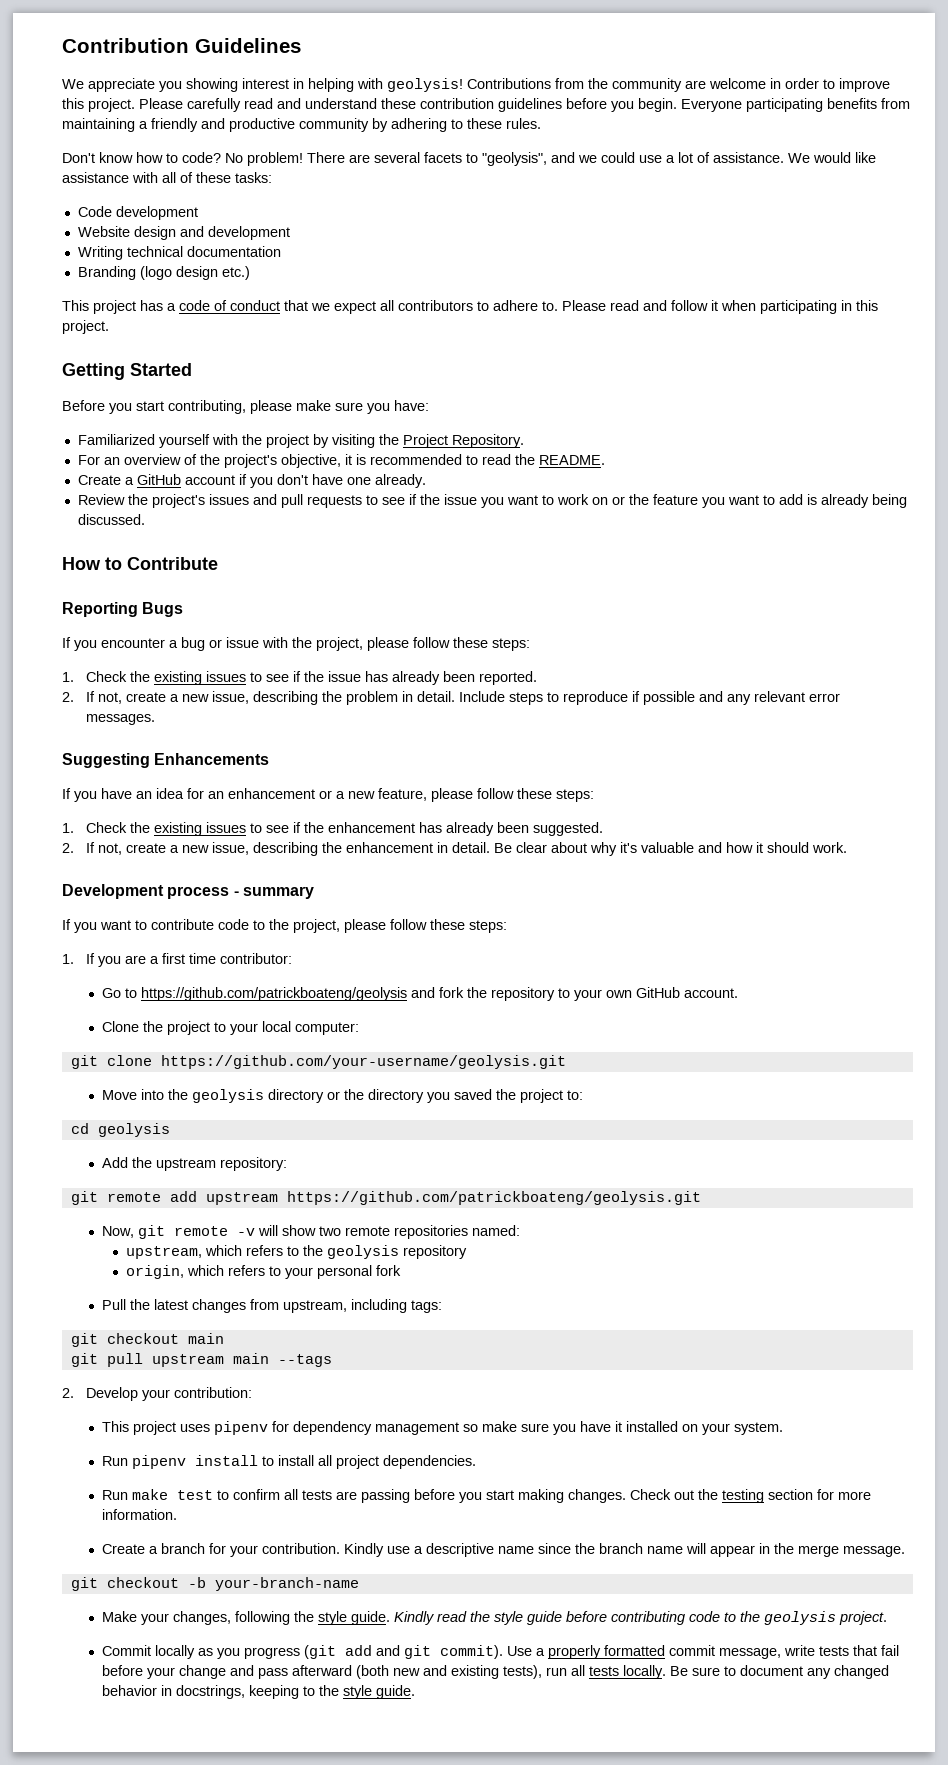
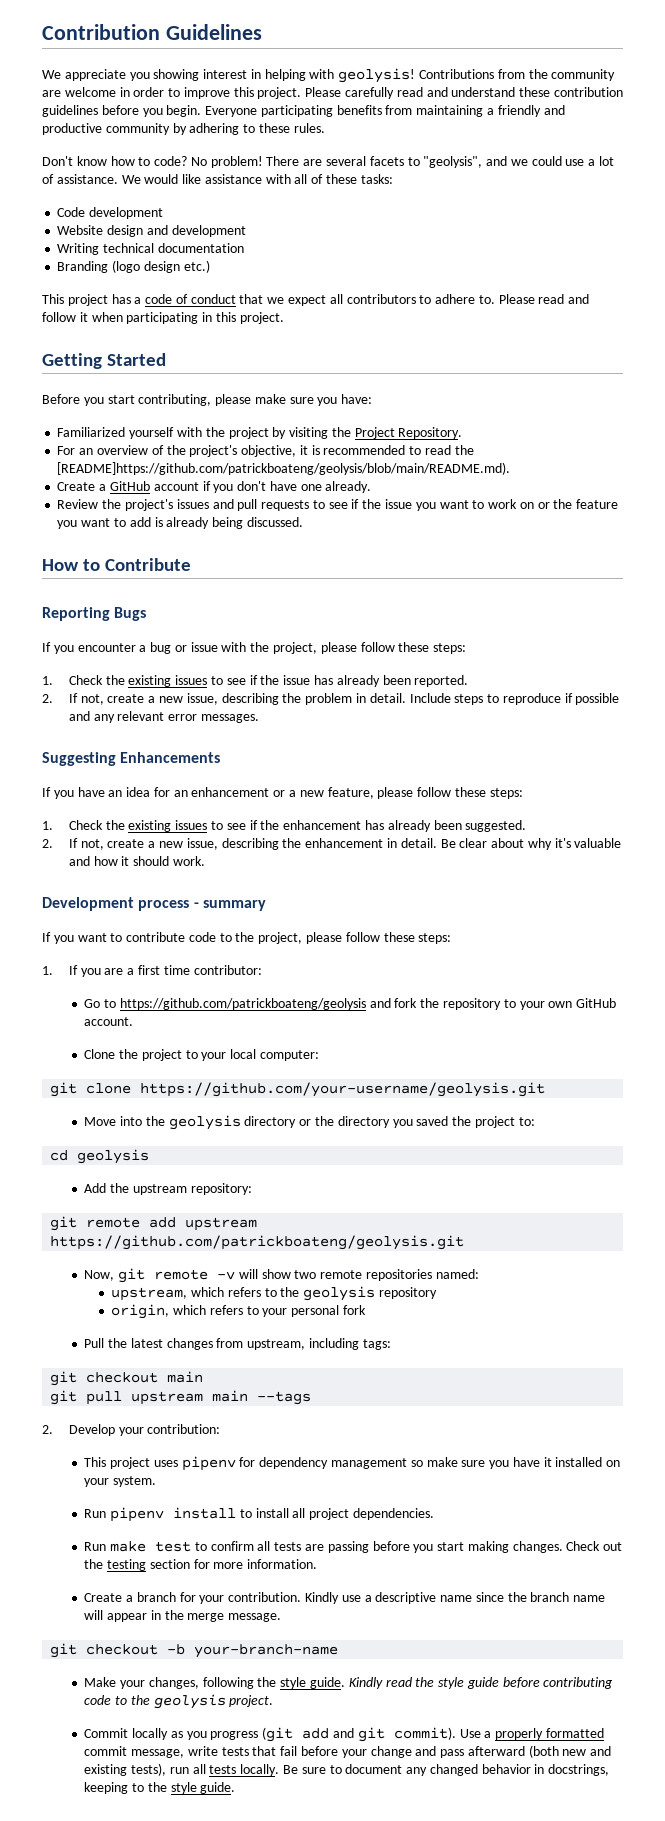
[538,455,605,465] README. -> [57,462,511,475] [README]https://github.com/patrickboateng/geolysis/blob/main/README.md).

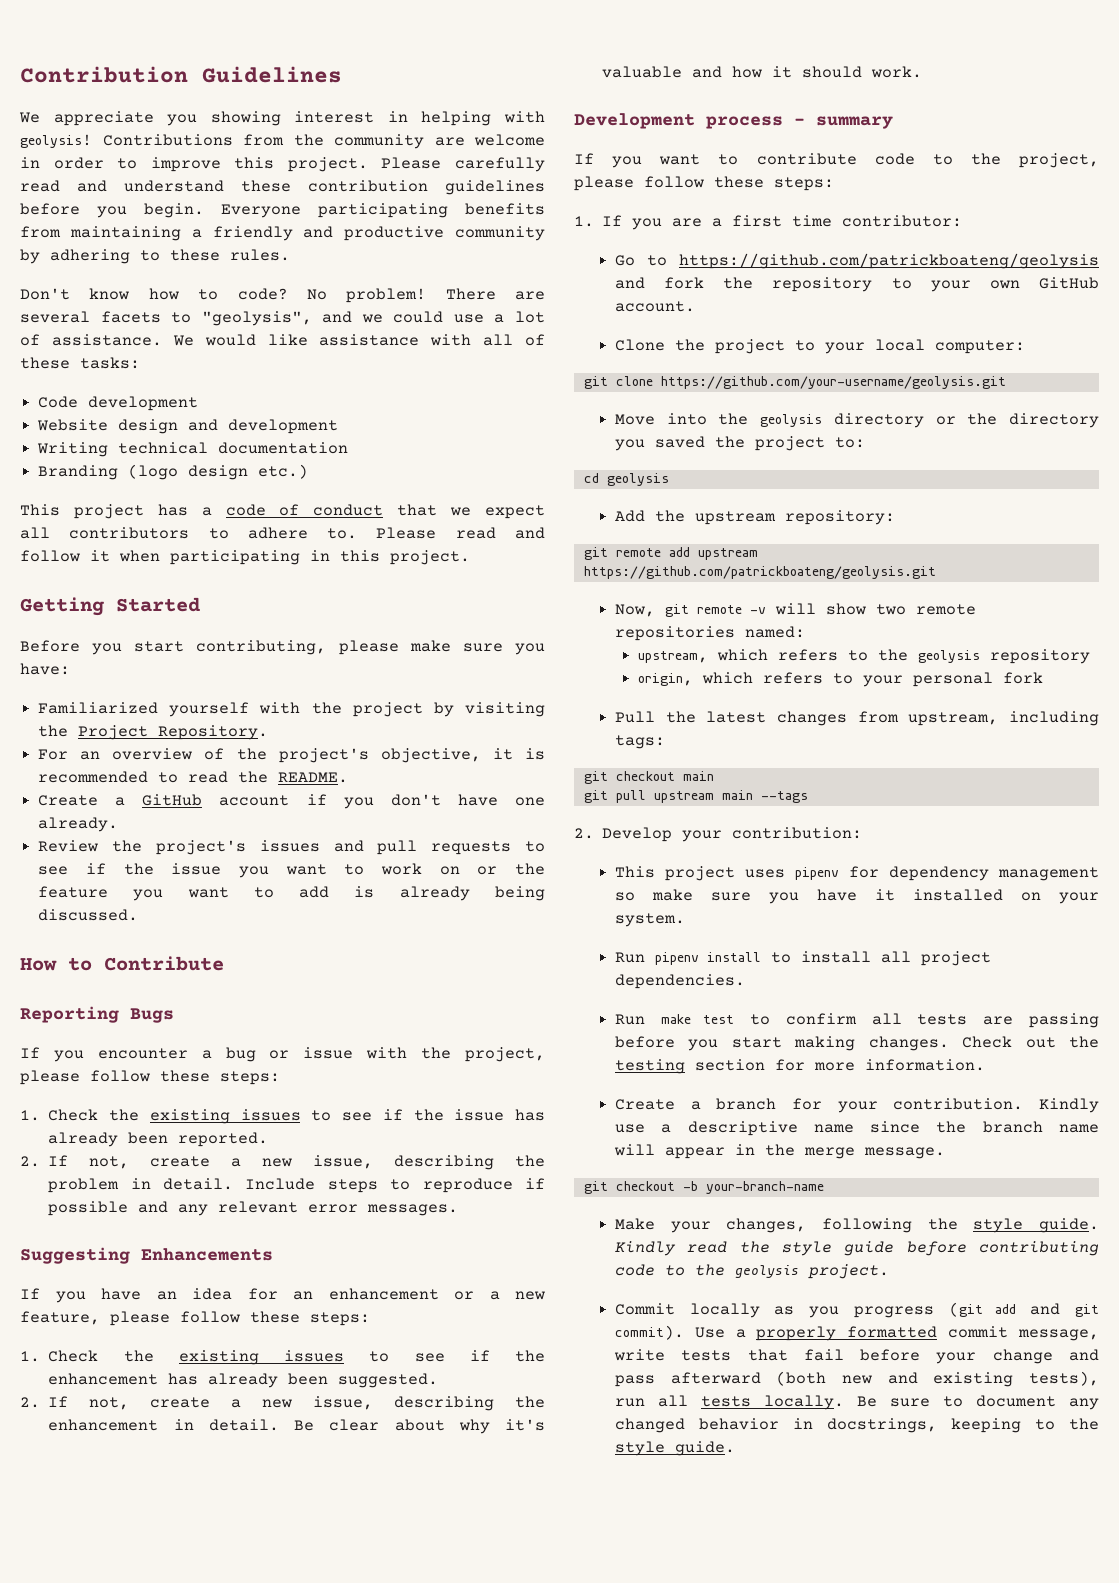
[57,462,511,475] [README]https://github.com/patrickboateng/geolysis/blob/main/README.md). -> [278,772,349,783] README.

